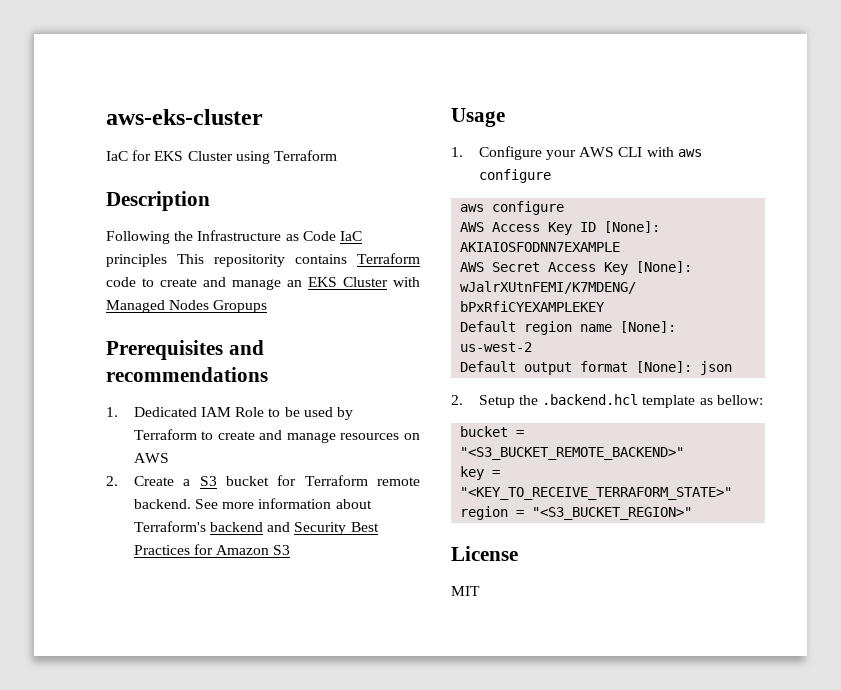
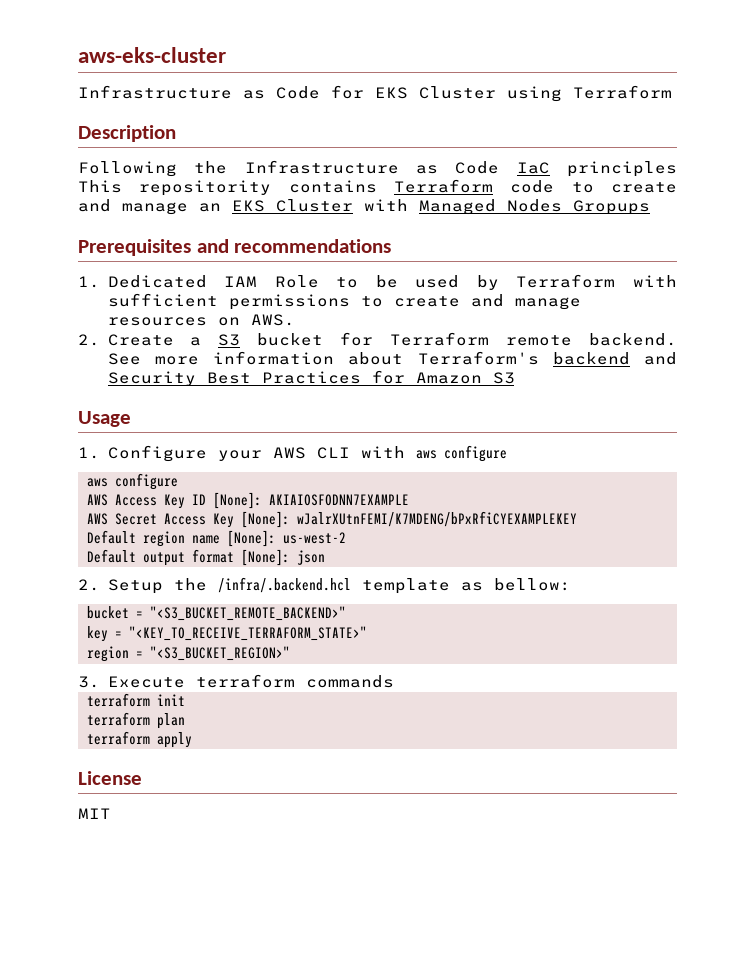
[106,151,128,161] IaC -> [78,85,320,99] Infrastructure as Code
(197, 434) none -> [633,275,677,287] [107,293,350,310] with sufficient permissions
[133,453,169,463] AWS -> [250,314,295,326] AWS.
[542,394,639,405] .backend.hcl -> [217,577,351,593] /infra/.backend.hcl
(693, 513) none -> [78,674,394,688] [87,693,185,707] [87,712,185,729] [87,731,192,748] // 3. Execute terraform commands // terraform init // terraform plan // terraform apply

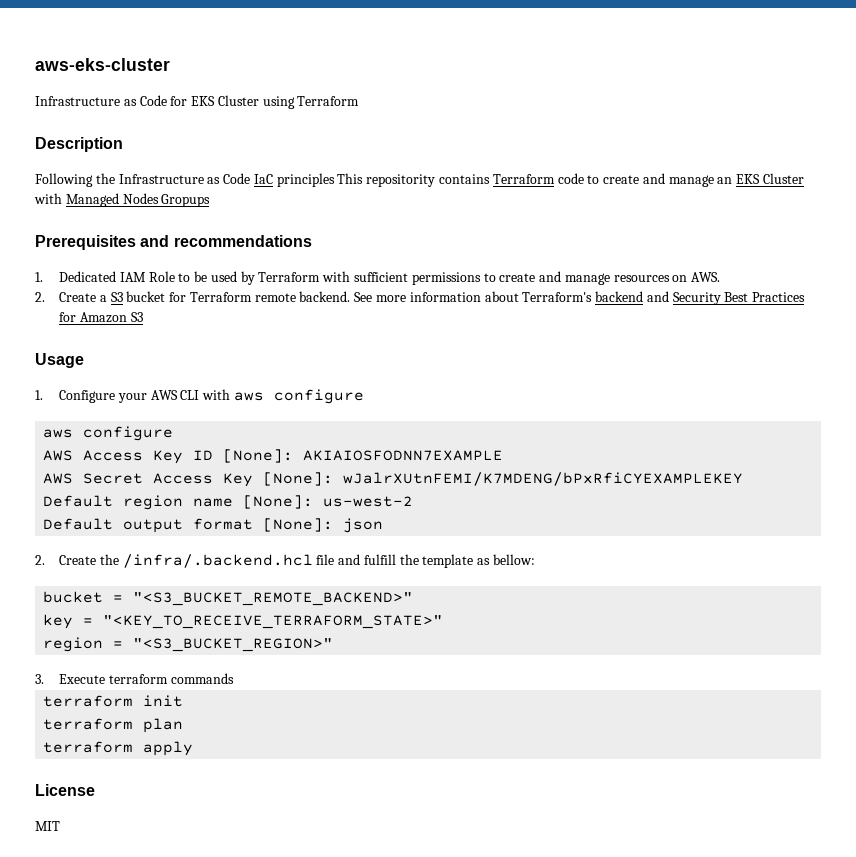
[107,579,163,594] Setup -> [58,555,96,565] Create
(351, 585) none -> [316,554,419,565] file and fulfill the

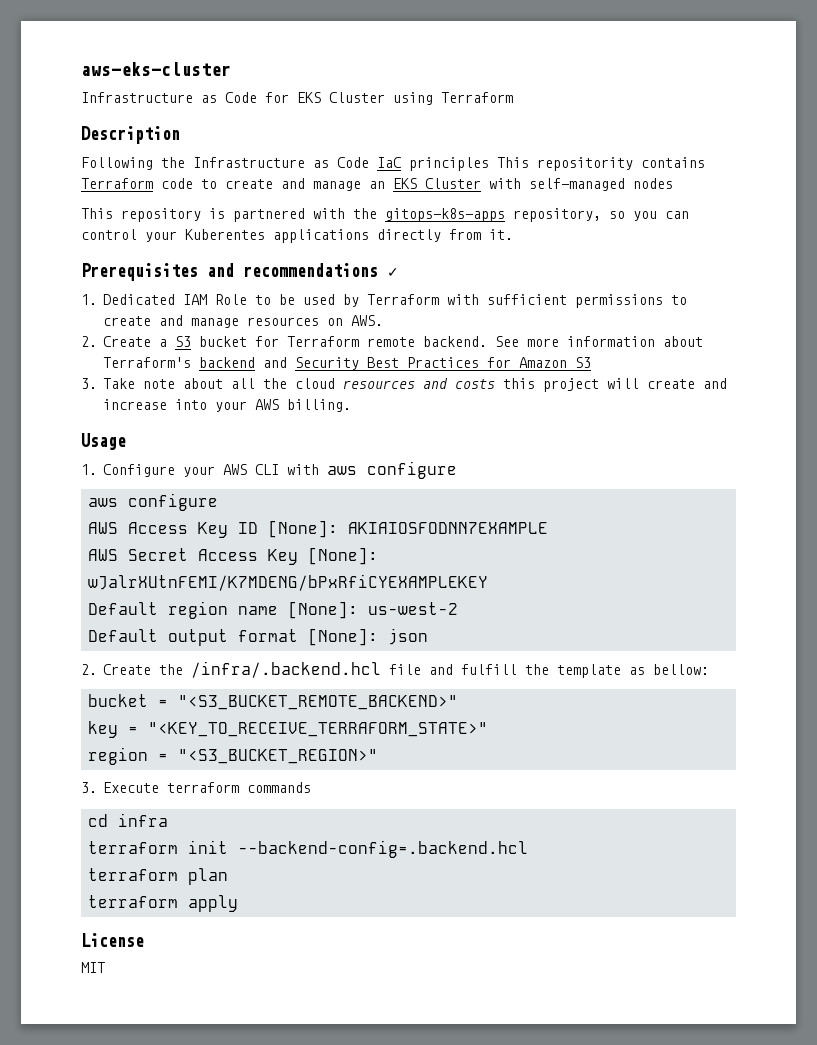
[65,193,211,207] Managed Nodes Gropups -> [529,178,673,191] [81,208,689,222] [81,229,513,243] self-managed nodes // This repository is partnered with the gitops-k8s-apps repository, so you can control your Kuberentes applications directly from it.
(312, 241) none -> [387,268,399,277] ✓
(143, 317) none -> [81,378,727,392] [103,399,351,412] // 3. Take note about all the cloud resources and costs this project will create and increase into your AWS billing.
(234, 678) none -> [88,813,169,827] // cd infra
(184, 701) none -> [238,840,529,858] --backend-config=.backend.hcl

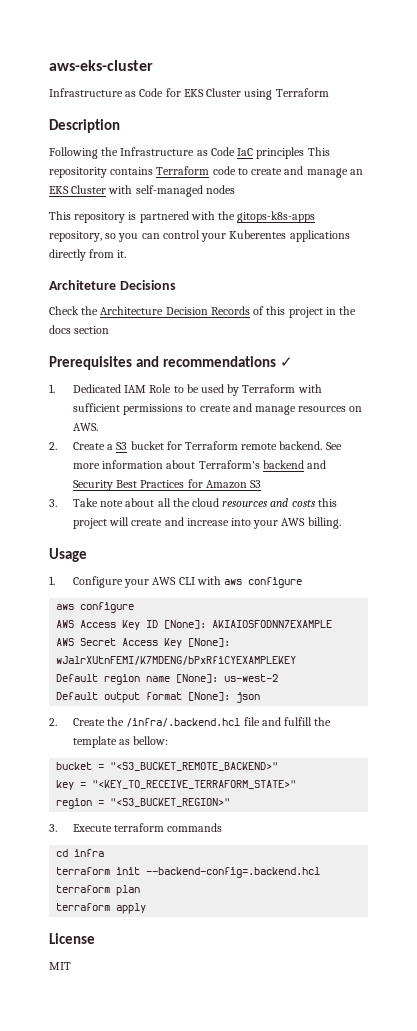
(513, 234) none -> [49,280,176,290] [49,306,357,318] [49,325,110,334] // Architeture Decisions // Check the Architecture Decision Records of this project in the docs section

